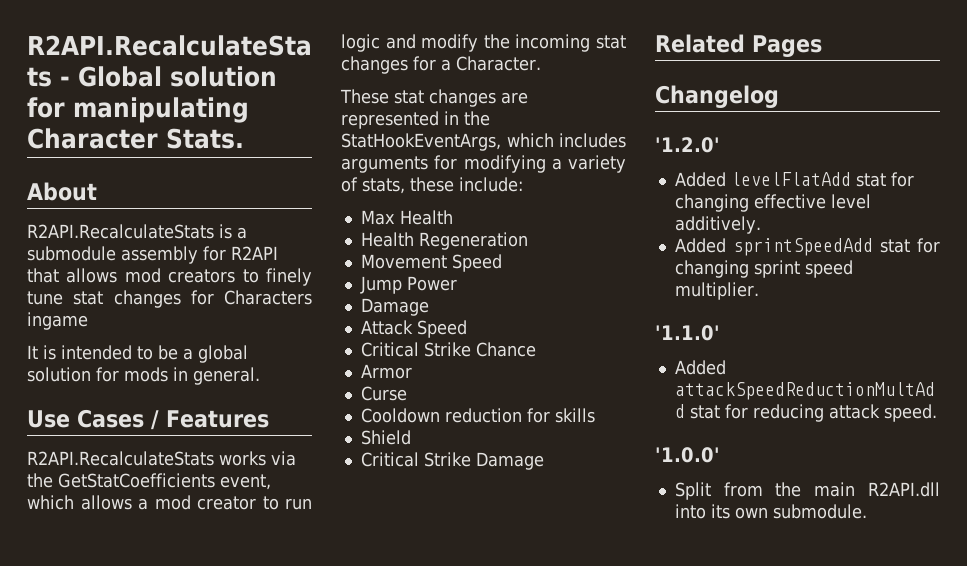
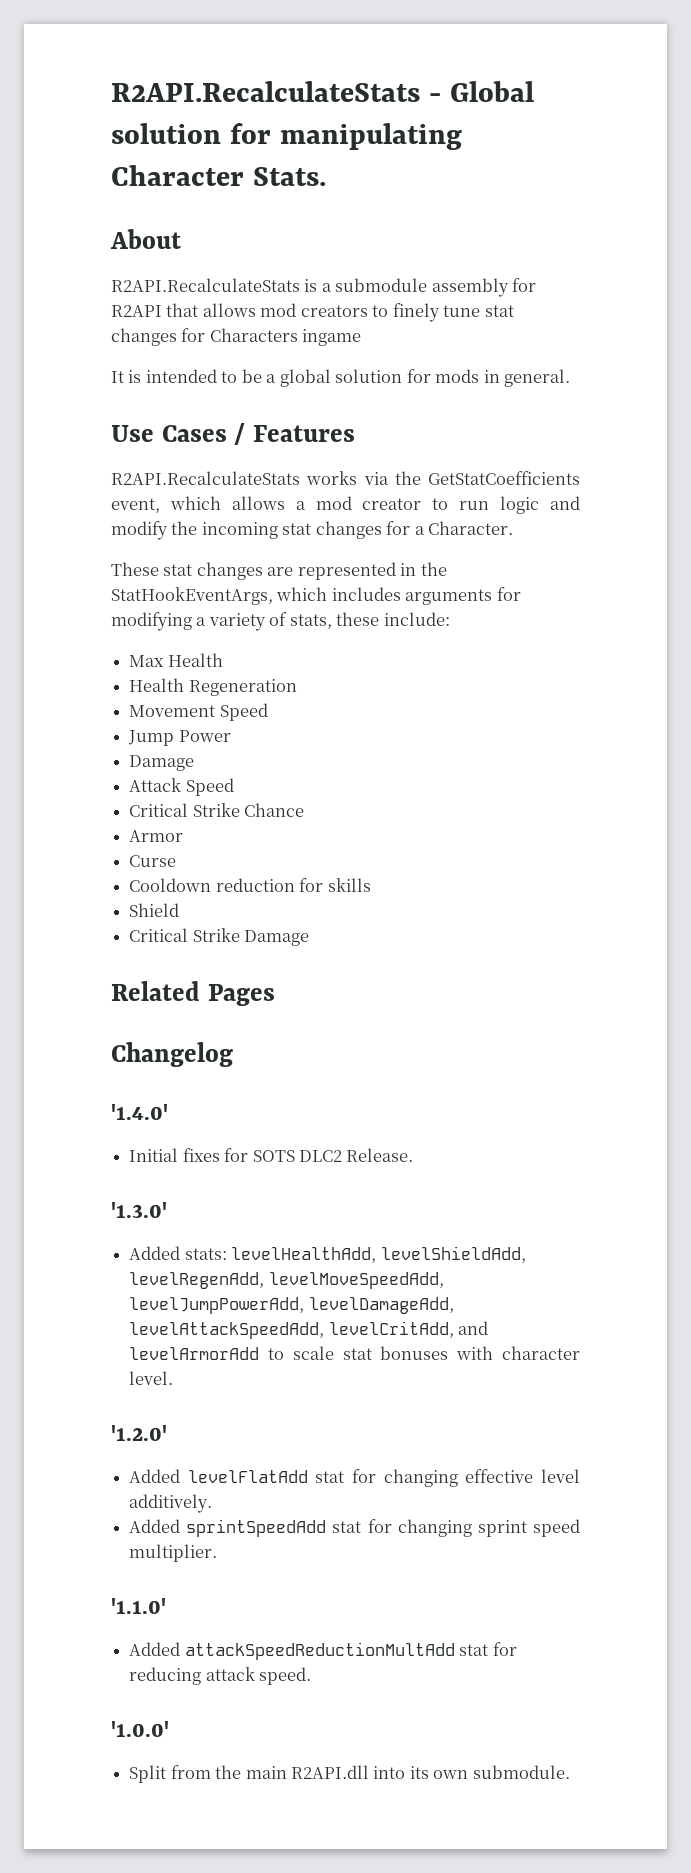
(779, 96) none -> [111,1104,168,1120] [129,1148,414,1162] [111,1202,167,1218] [129,1246,526,1263] [129,1272,444,1289] [129,1297,454,1314] [129,1321,489,1339] [129,1346,580,1360] [129,1371,174,1385] // '1.4.0' // Initial fixes for SOTS DLC2 Release. // '1.3.0' // Added stats: levelHealthAdd, levelShieldAdd, levelRegenAdd, levelMoveSpeedAdd, levelJumpPowerAdd, levelDamageAdd, levelAttackSpeedAdd, levelCritAdd, and levelArmorAdd to scale stat bonuses with character level.

